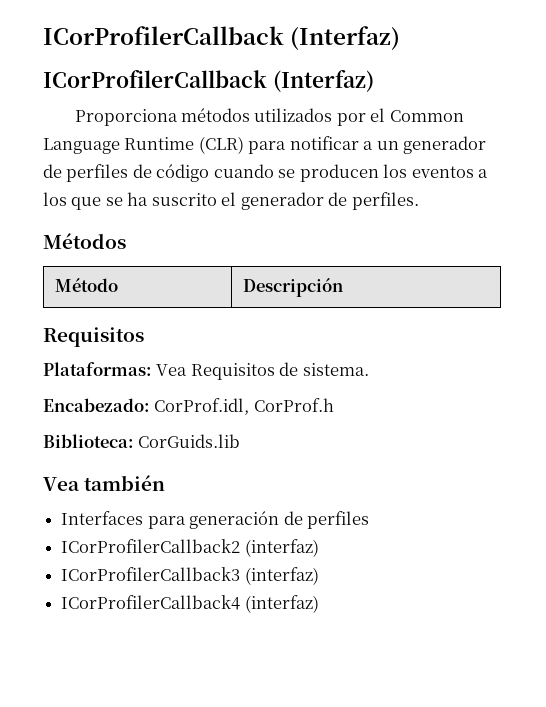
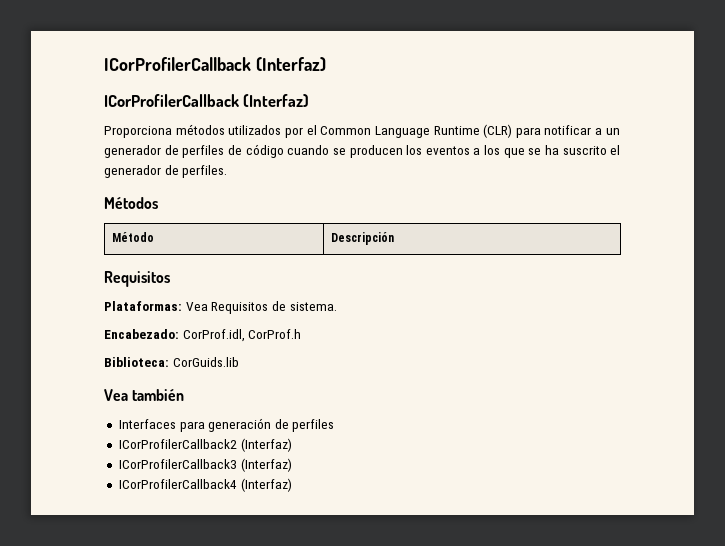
[244,539,319,557] (interfaz) -> [240,438,292,452] (Interfaz)
[244,567,319,585] (interfaz) -> [240,458,292,472] (Interfaz)
[244,595,319,613] (interfaz) -> [240,478,292,492] (Interfaz)

